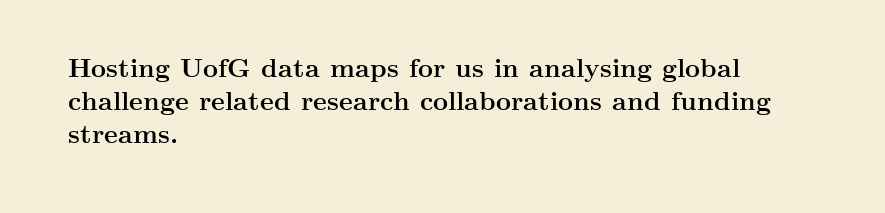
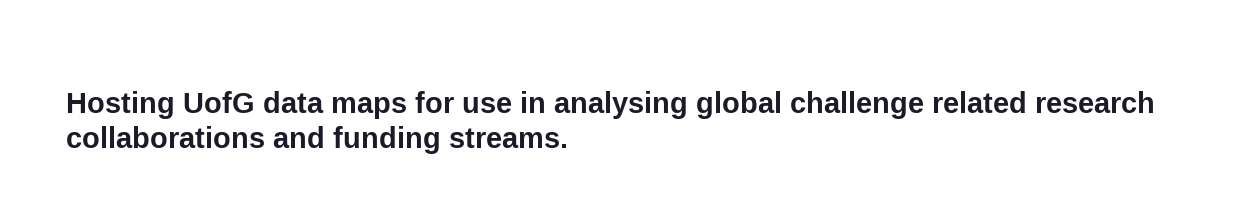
[455,65,484,77] us -> [462,97,512,113] use

